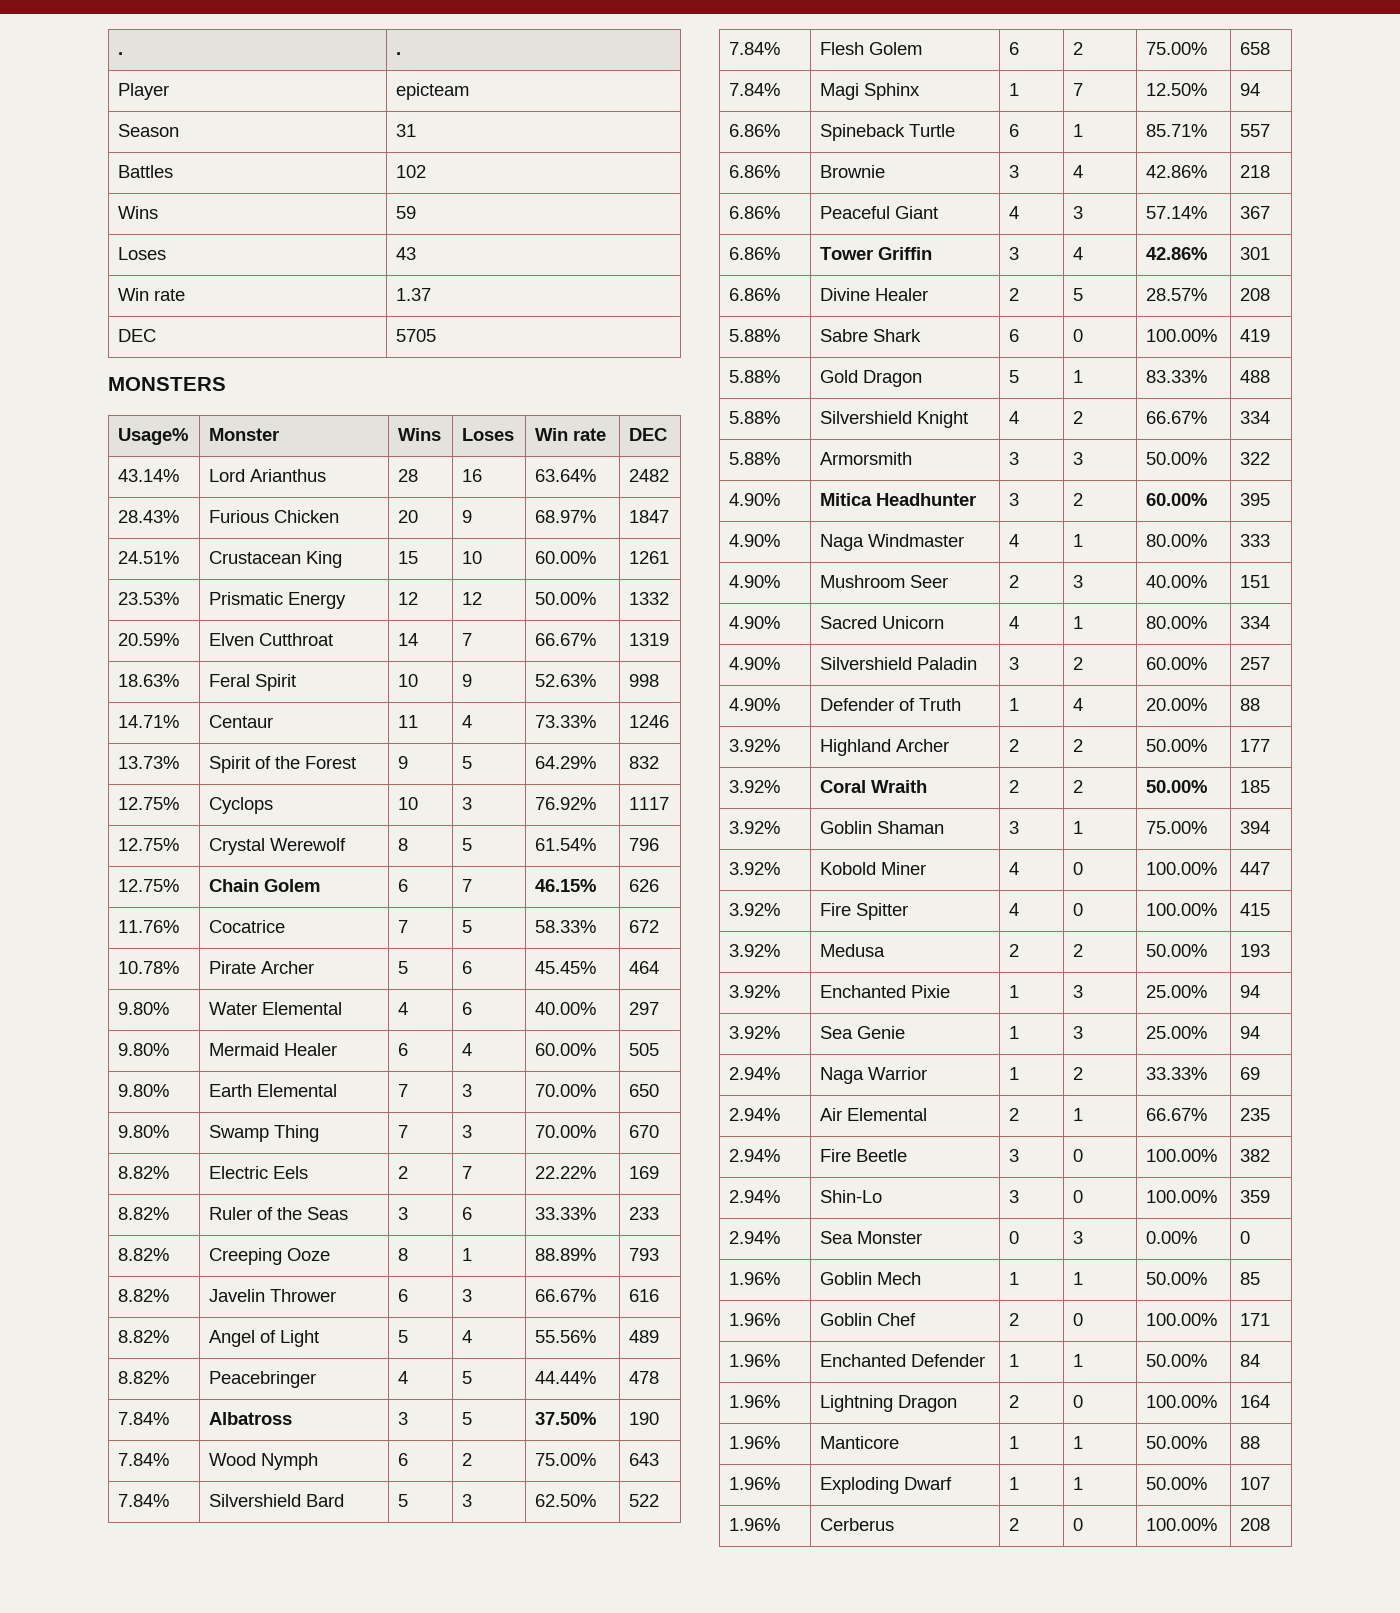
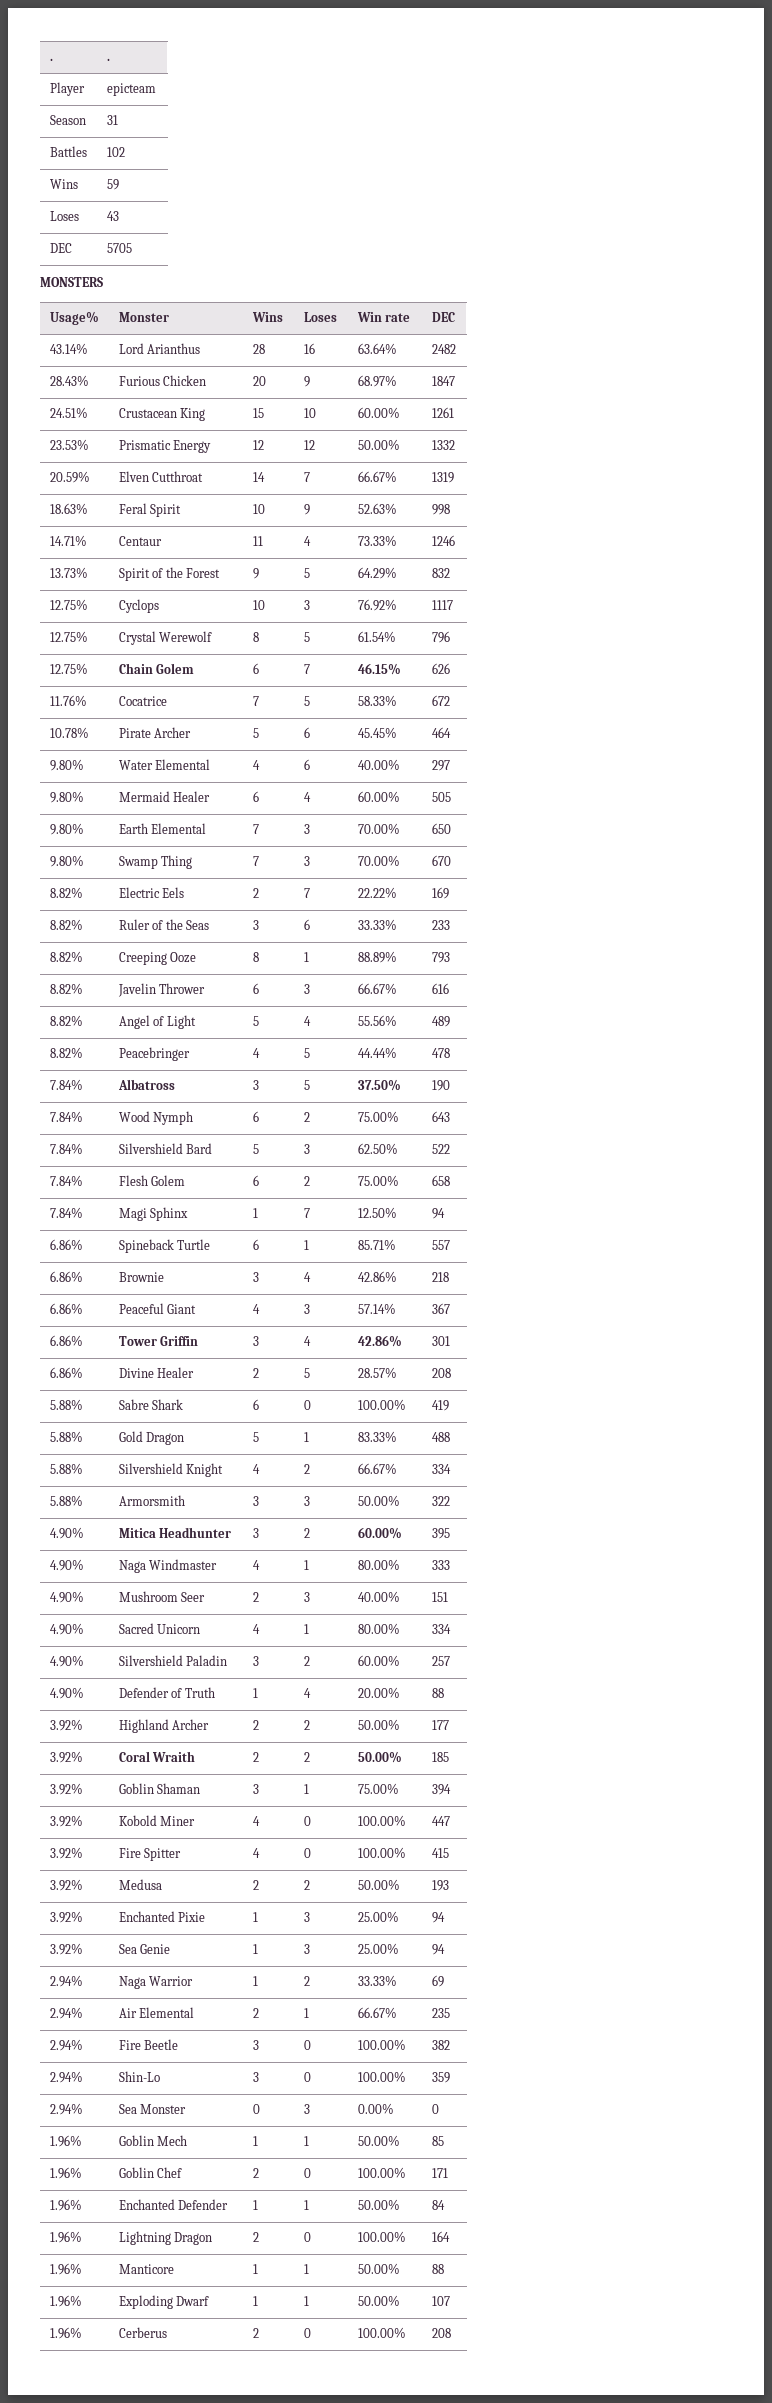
[117,288,185,301] [395,288,431,301] // Win rate | 1.37 -> (119, 216) none

